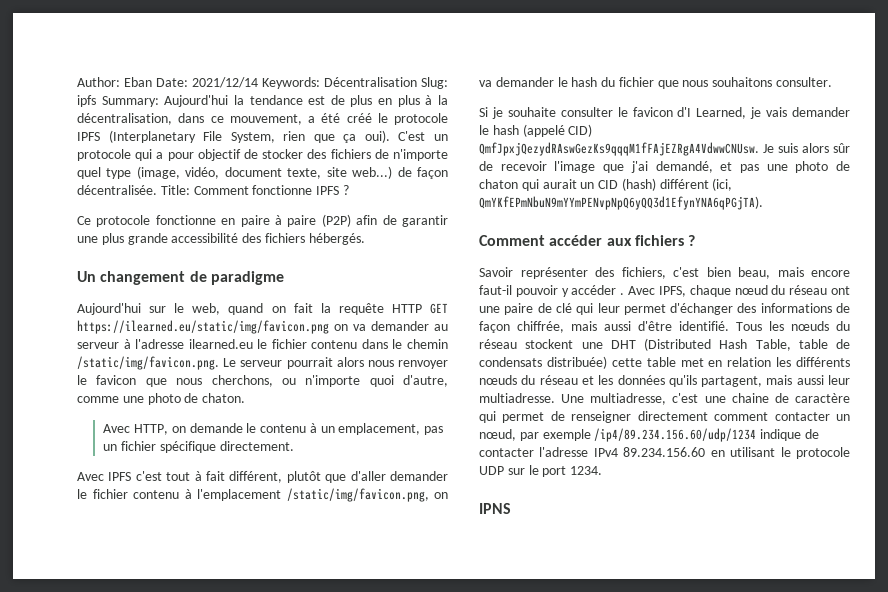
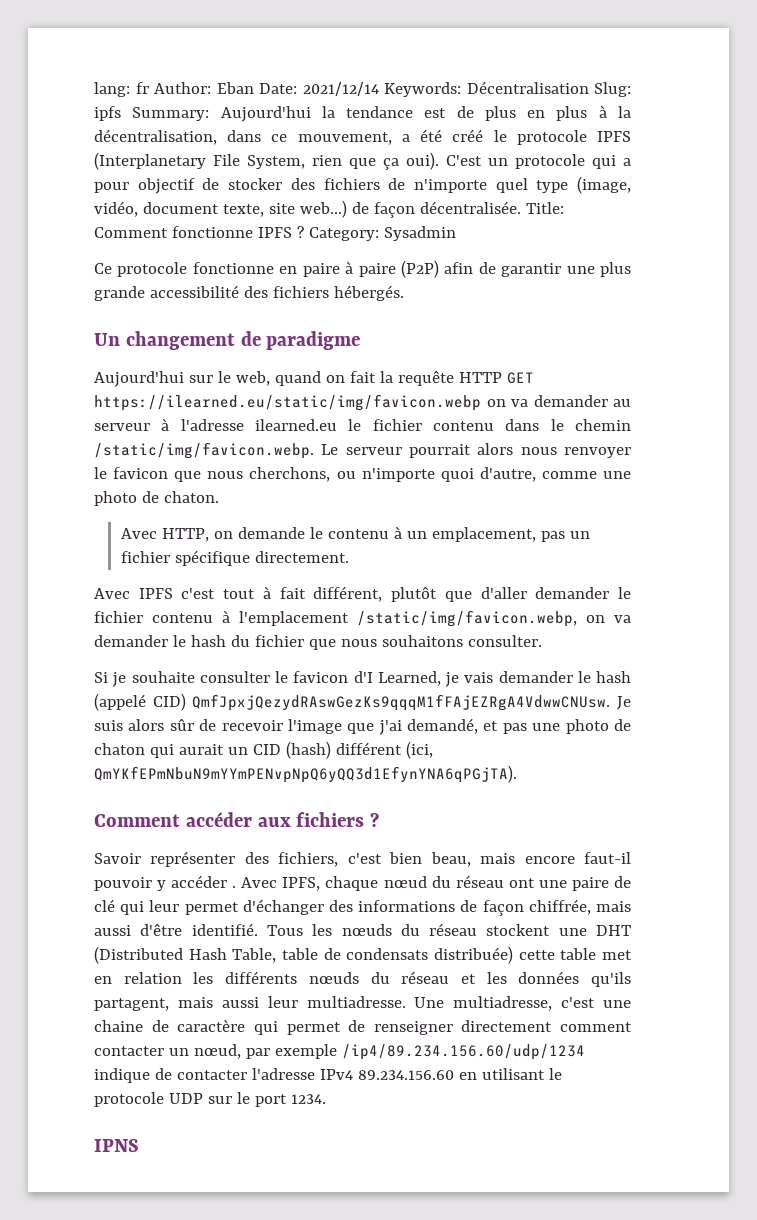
(77, 82) none -> [94,82,149,97] lang: fr
(349, 190) none -> [308,226,456,241] Category: Sysadmin
[77,320,329,334] https://ilearned.eu/static/img/favicon.png -> [94,394,481,411] https://ilearned.eu/static/img/favicon.webp
[77,356,219,370] /static/img/favicon.png. -> [94,442,314,459] /static/img/favicon.webp.
[286,488,429,502] /static/img/favicon.png, -> [357,610,577,627] /static/img/favicon.webp,

